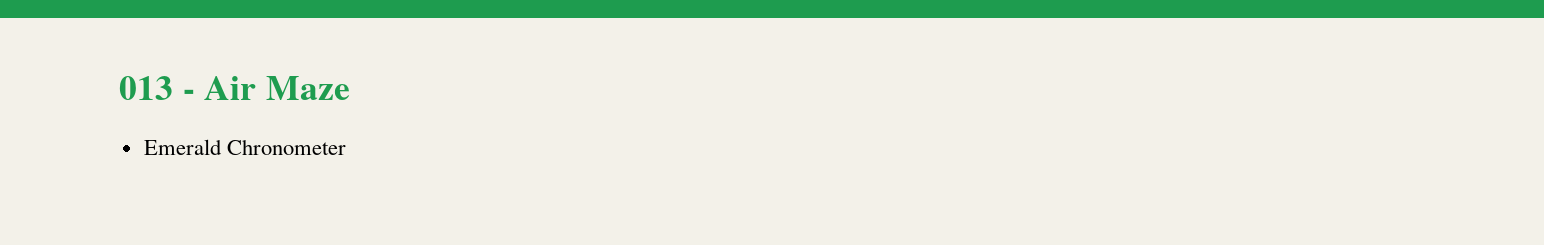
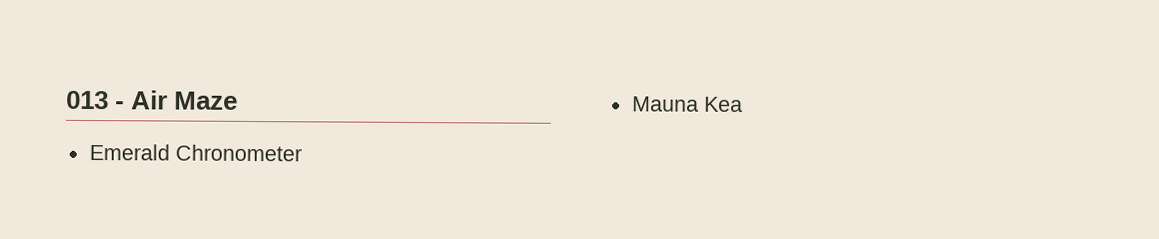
(346, 147) none -> [631,96,743,112] // Mauna Kea

